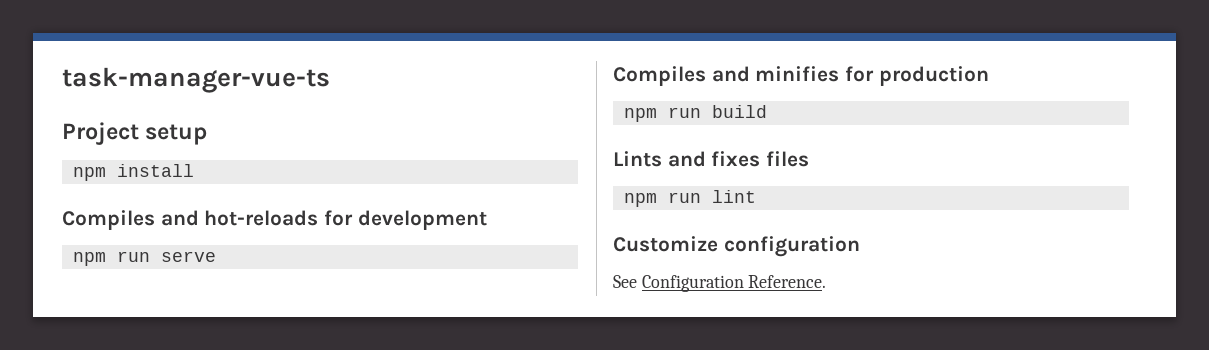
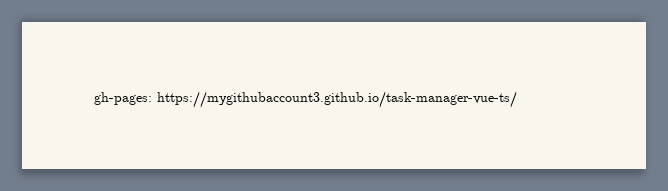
[62,67,330,93] [62,122,208,145] [72,164,194,181] [62,210,487,230] [72,251,216,266] [613,66,989,86] [623,105,767,122] [613,151,810,167] [623,190,756,207] [613,236,860,257] [613,275,827,292] task-manager-vue-ts // Project setup // npm install // Compiles and hot-reloads for development // npm run serve // Compiles and minifies for production // npm run build // Lints and fixes files // npm run lint // Customize configuration // See Configuration Reference. -> [94,91,517,108] gh-pages: https://mygithubaccount3.github.io/task-manager-vue-ts/

